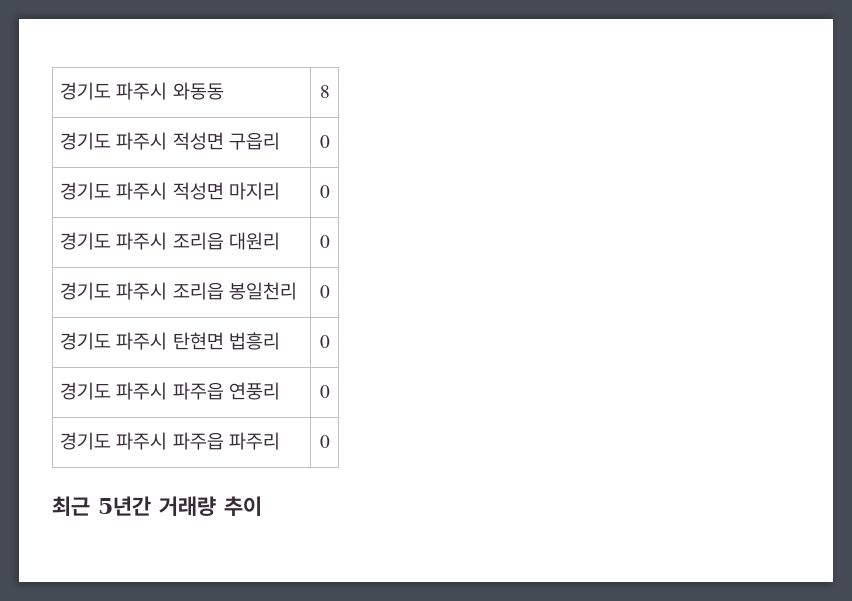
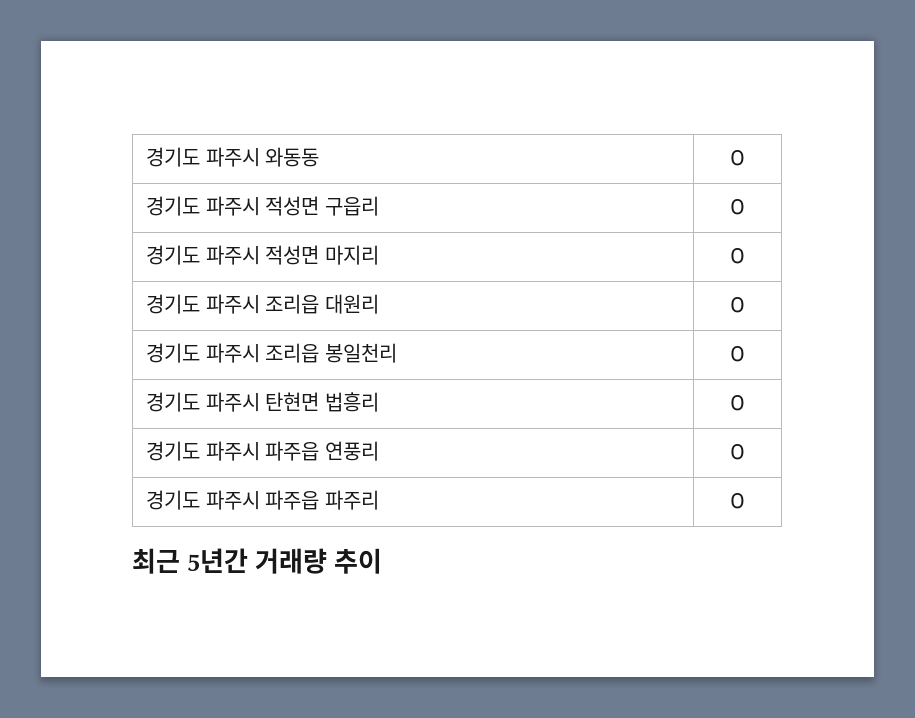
[319,85,330,98] 8 -> [730,150,745,166] 0

